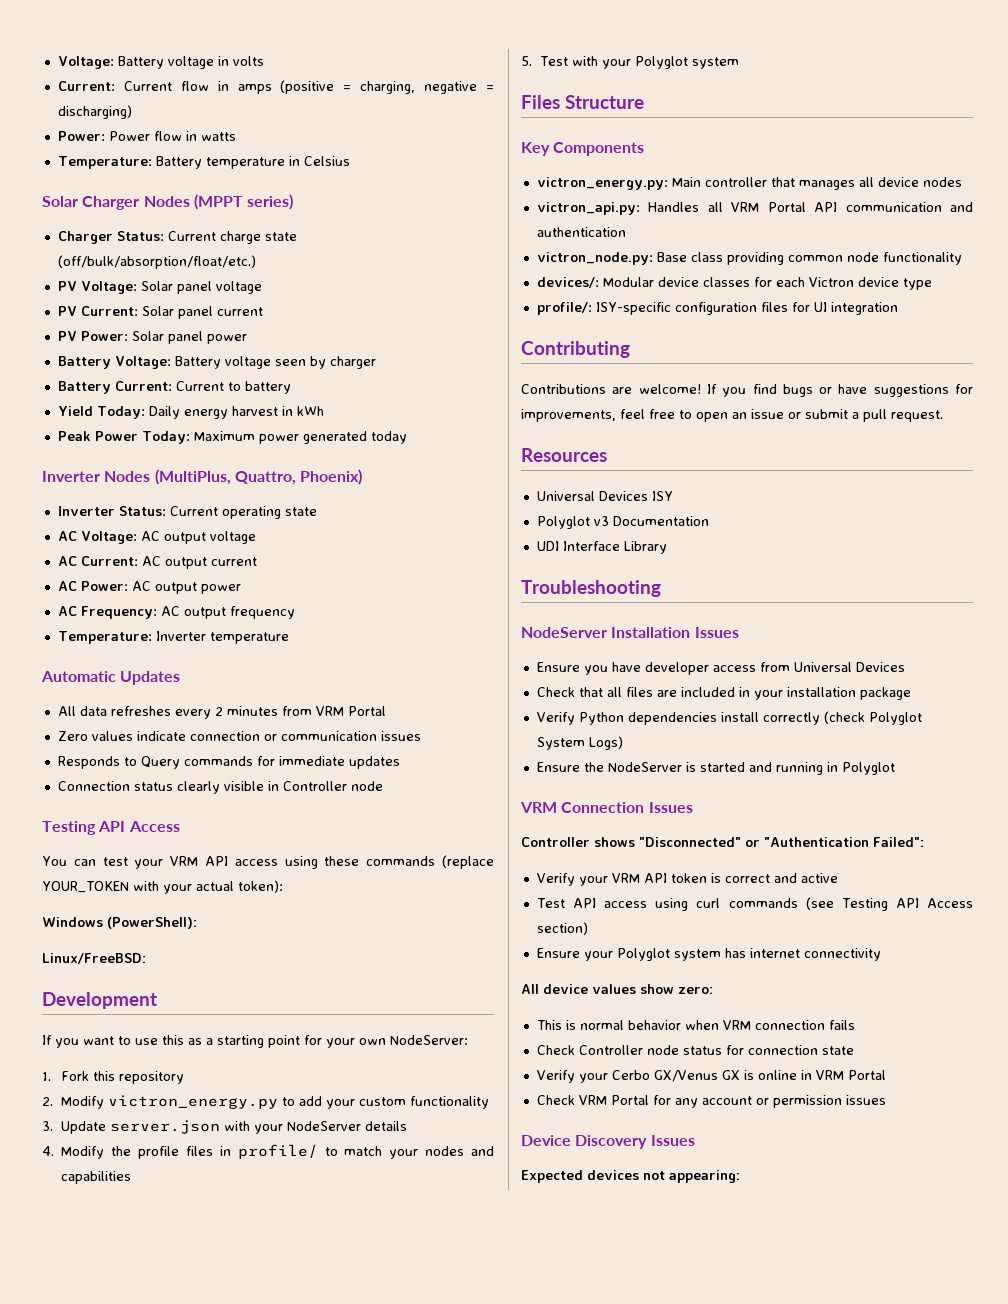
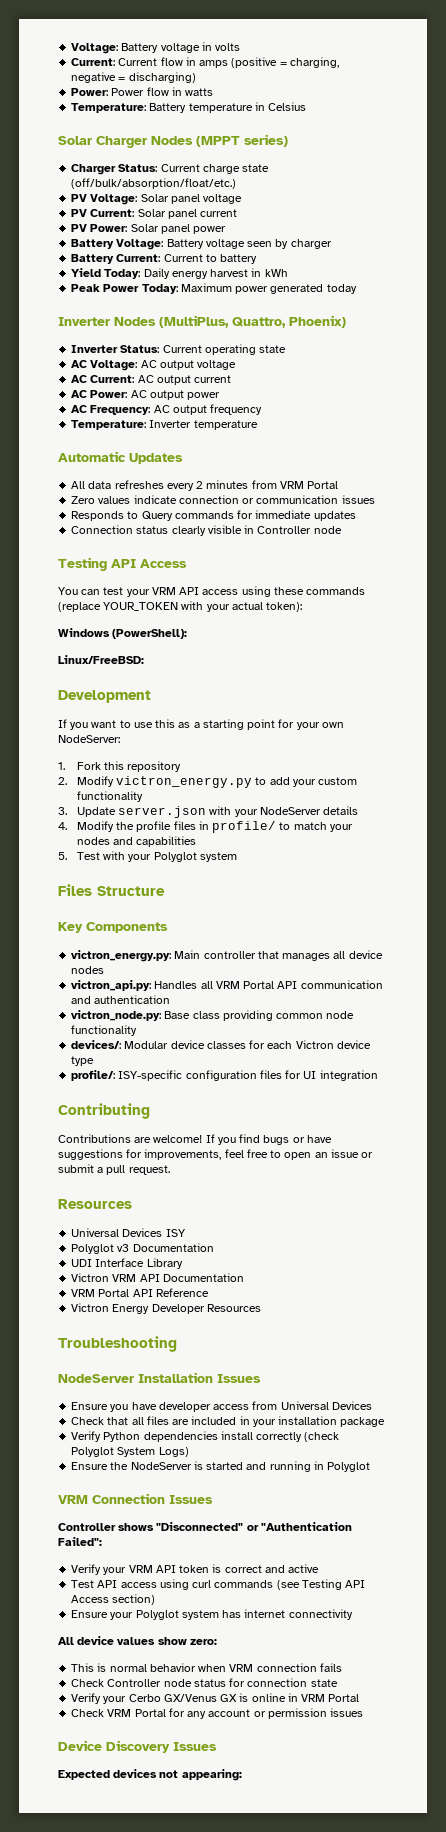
(667, 547) none -> [71,1273,244,1282] [71,1288,209,1297] [71,1303,261,1314] // Victron VRM API Documentation // VRM Portal API Reference // Victron Energy Developer Resources

